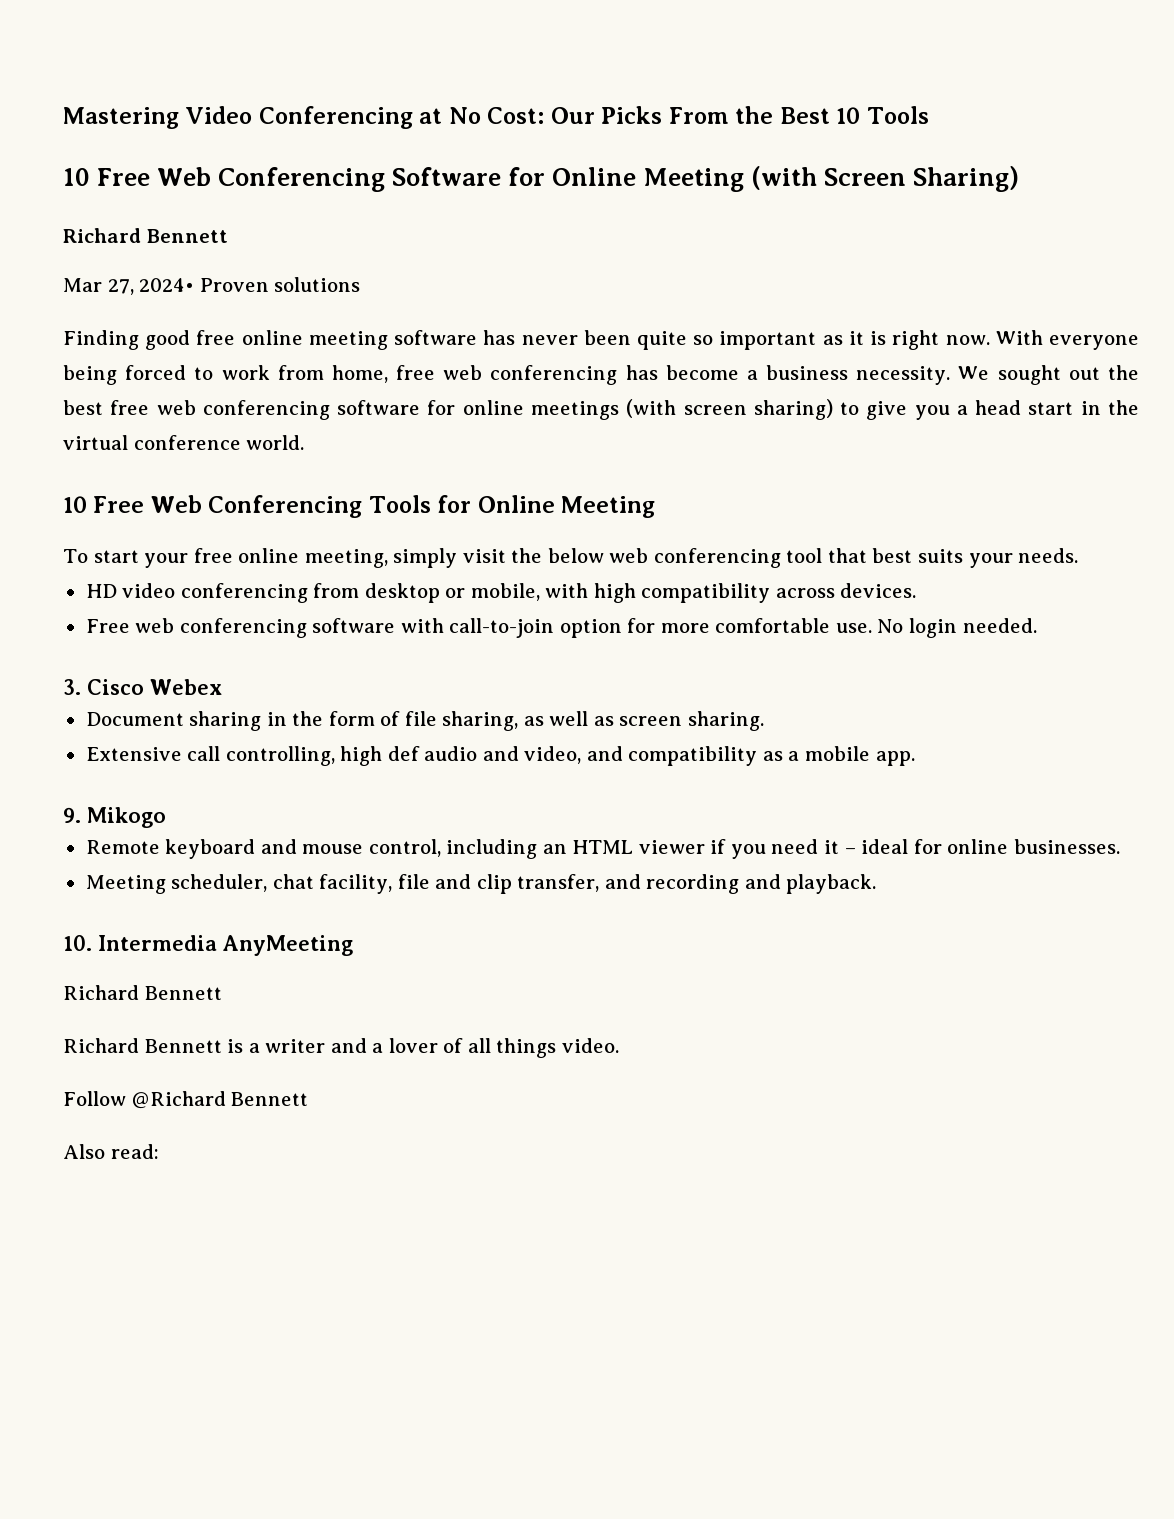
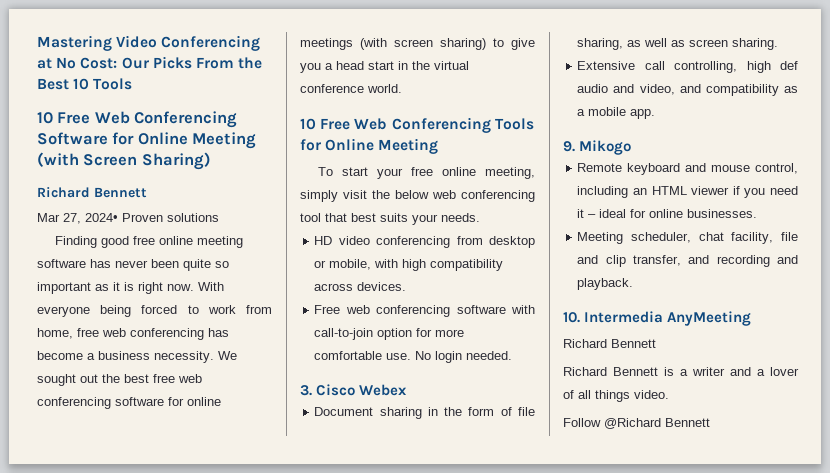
[63,1144,159,1159] // Also read: -> (710, 422) none

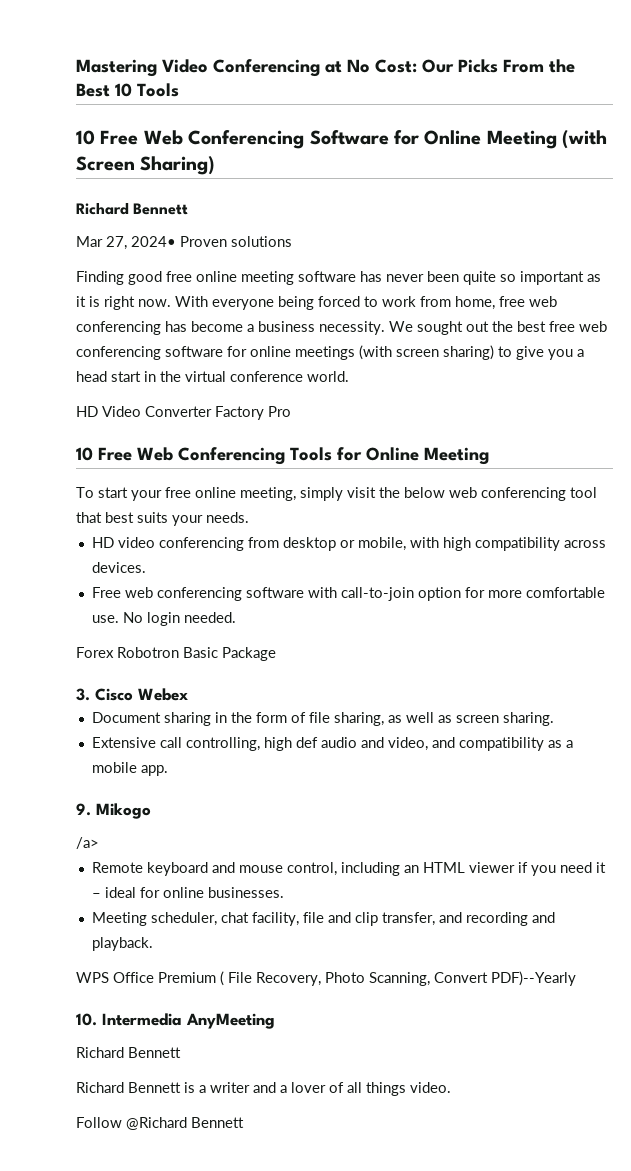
(402, 88) none -> [76,406,291,420] // HD Video Converter Factory Pro
(513, 355) none -> [76,647,276,661] // Forex Robotron Basic Package
(632, 147) none -> [76,837,99,849] // /a>
(634, 284) none -> [76,971,576,986] // WPS Office Premium ( File Recovery, Photo Scanning, Convert PDF)--Yearly

